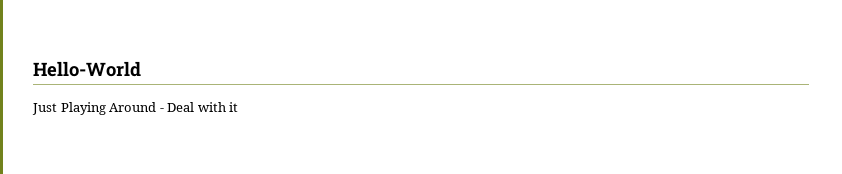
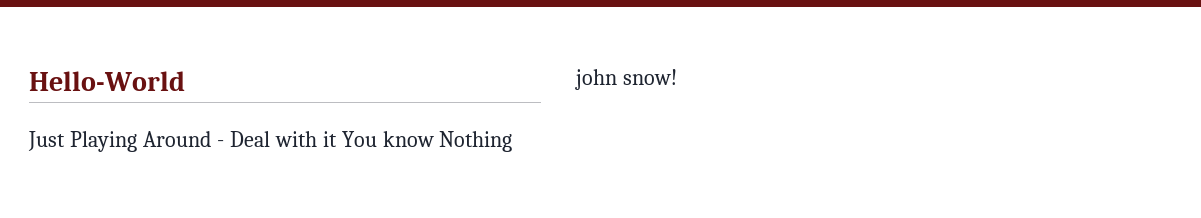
(239, 107) none -> [341,131,513,152] [575,69,677,90] You know Nothing john snow!

